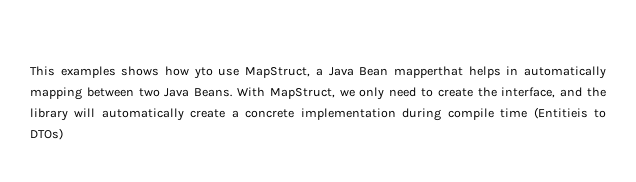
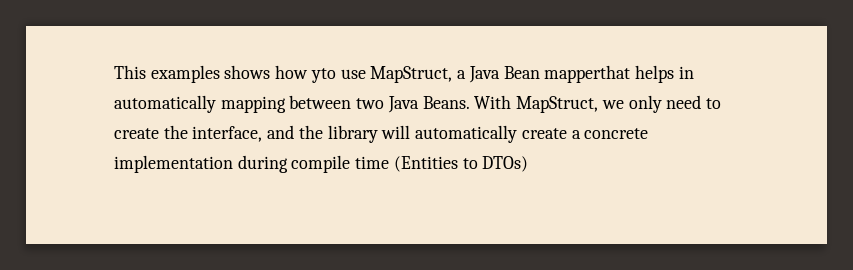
[533,107,588,119] (Entitieis -> [393,156,458,172] (Entities

